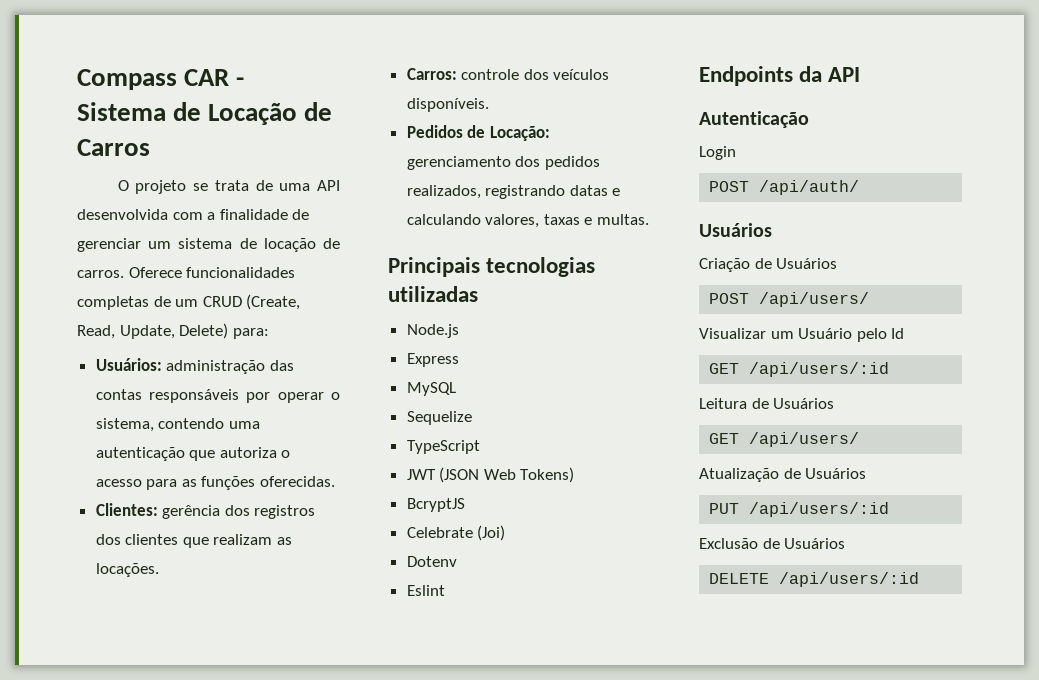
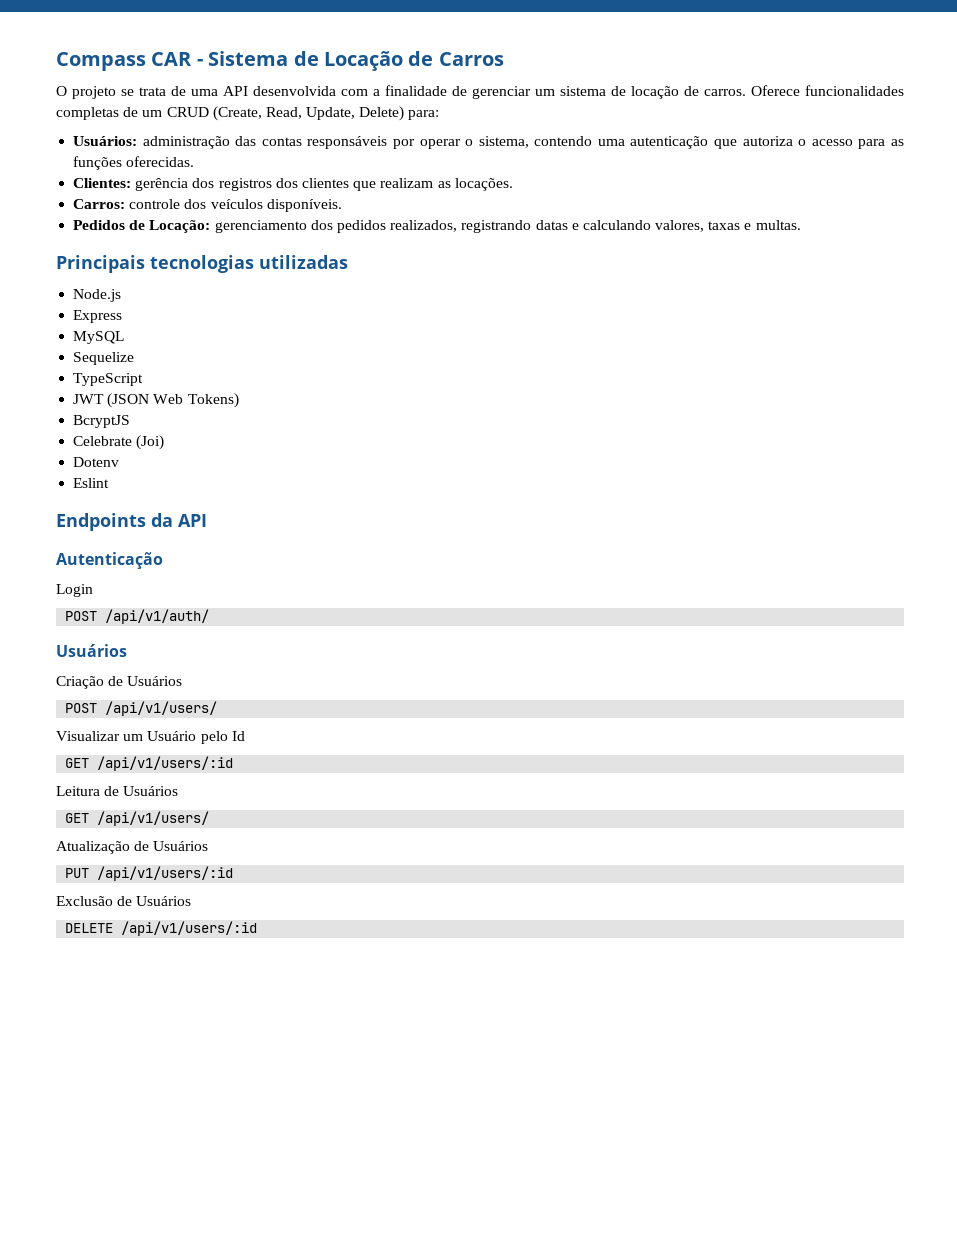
[759,180,860,195] /api/auth/ -> [105,609,210,624] /api/v1/auth/
[759,292,870,307] /api/users/ -> [105,701,218,716] /api/v1/users/
[749,362,890,377] /api/users/:id -> [97,756,234,771] /api/v1/users/:id
[749,432,860,447] /api/users/ -> [97,811,210,826] /api/v1/users/
[749,502,890,517] /api/users/:id -> [97,866,234,881] /api/v1/users/:id
[779,572,920,587] /api/users/:id -> [121,921,258,936] /api/v1/users/:id

